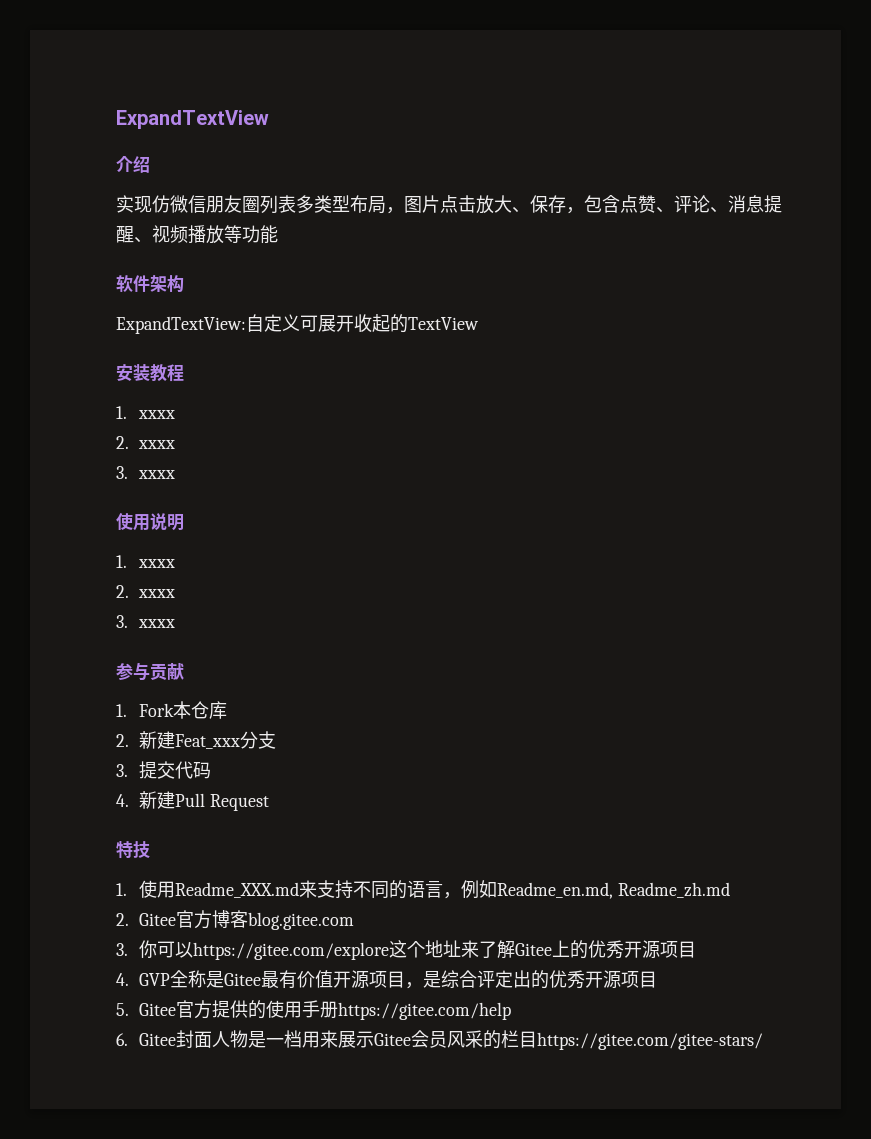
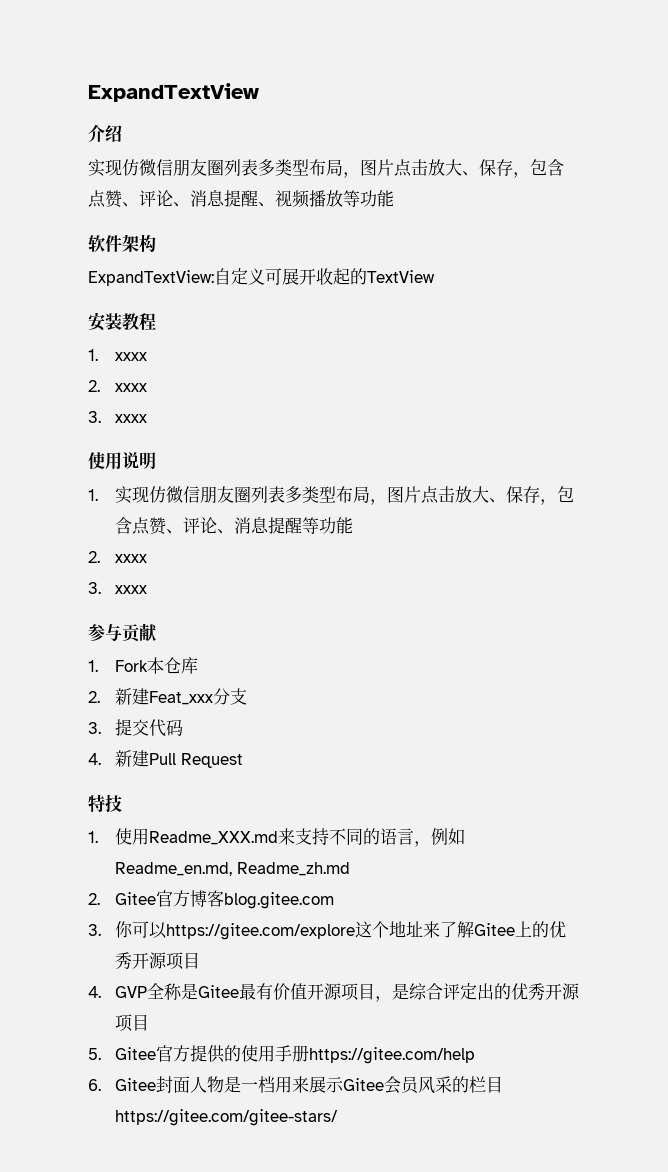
[137,559,175,568] xxxx -> [115,486,575,505] [115,517,354,535] 实现仿微信朋友圈列表多类型布局，图片点击放大、保存，包含点赞、评论、消息提醒等功能

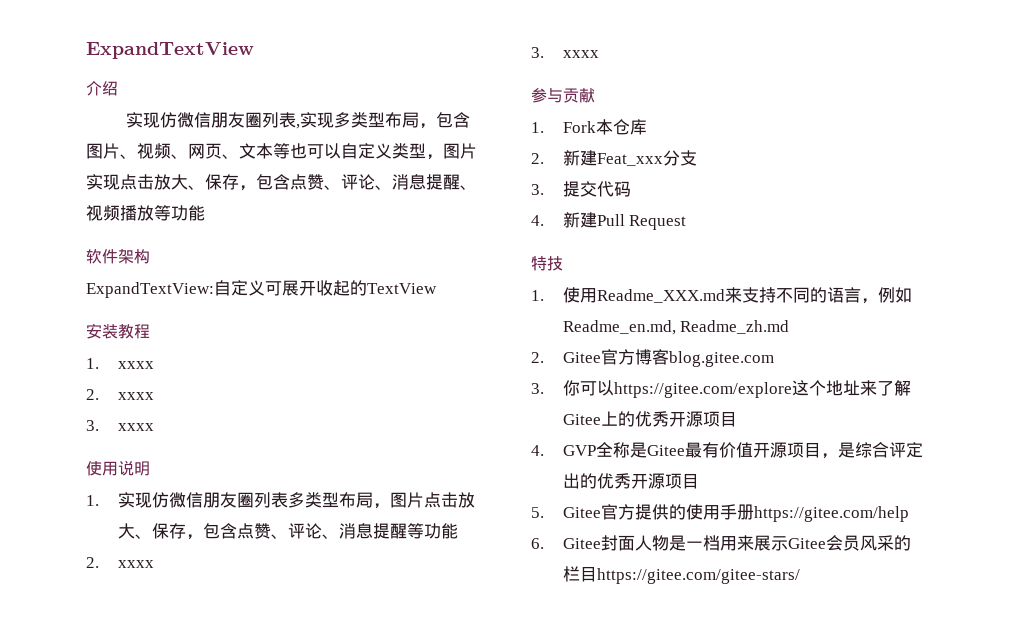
[258,159,394,178] 多类型布局，图片 -> [296,112,471,129] [86,143,477,160] [86,174,120,190] ,实现多类型布局，包含图片、视频、网页、文本等也可以自定义类型，图片实现

